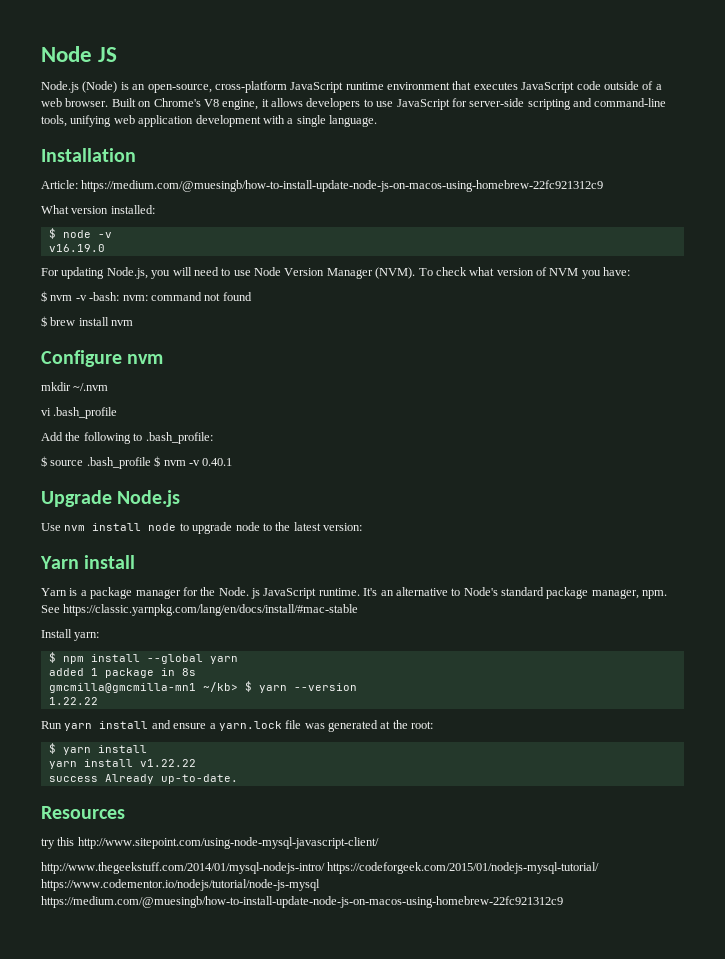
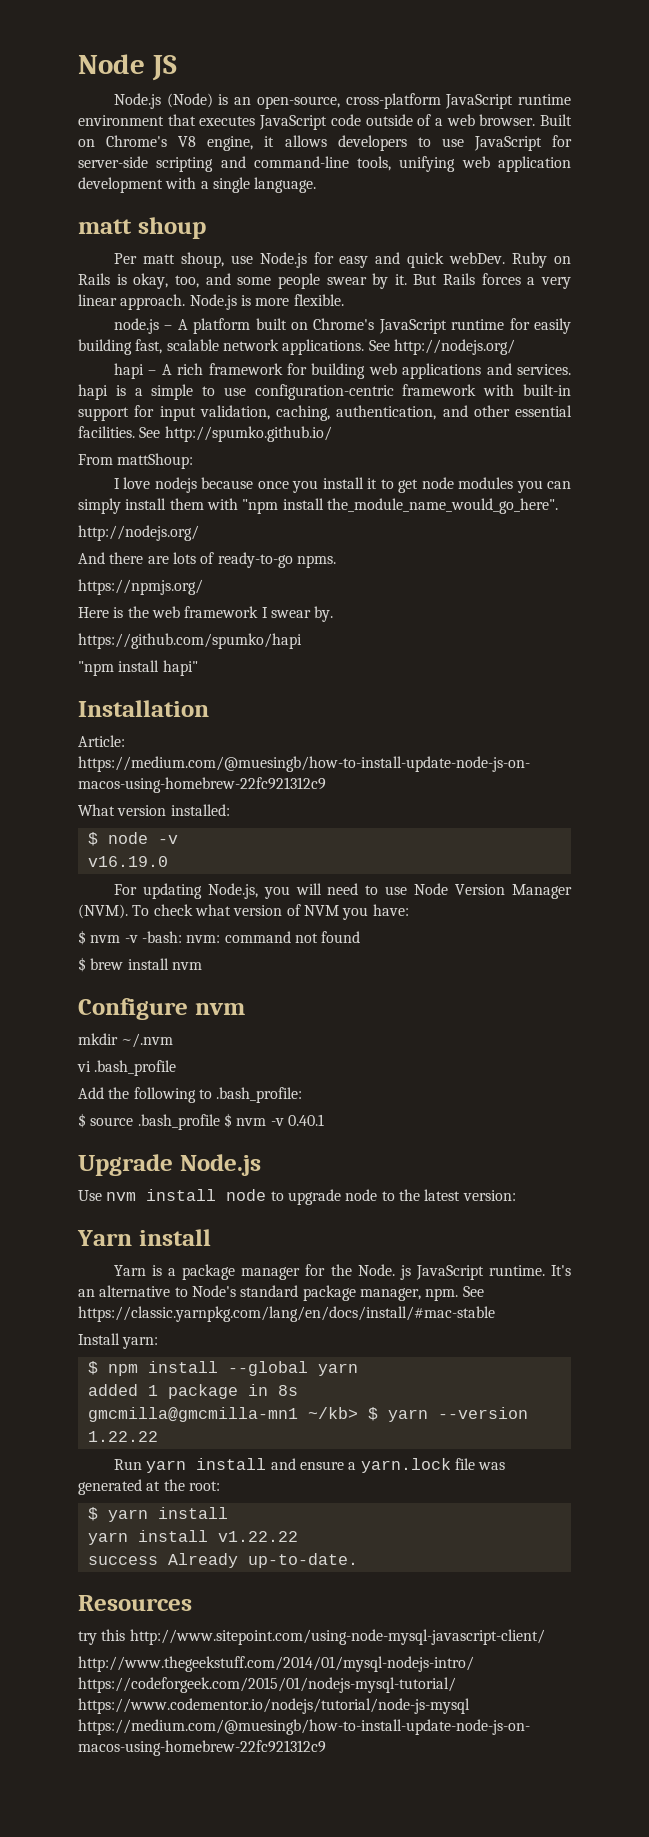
(377, 121) none -> [78,217,206,239] [113,252,571,268] [78,273,572,289] [78,294,344,310] [113,318,571,334] [78,339,515,355] [113,363,571,379] [78,384,571,400] [78,405,572,421] [78,426,332,442] [78,453,194,469] [113,477,571,493] [78,498,558,514] [78,525,199,541] [78,552,336,568] [78,579,203,595] [78,606,334,622] [78,633,302,649] [78,660,198,676] // matt shoup // Per matt shoup, use Node.js for easy and quick webDev. Ruby on Rails is okay, too, and some people swear by it. But Rails forces a very linear approach. Node.js is more flexible. // node.js – A platform built on Chrome's JavaScript runtime for easily building fast, scalable network applications. See http://nodejs.org/ // hapi – A rich framework for building web applications and services. hapi is a simple to use configuration-centric framework with built-in support for input validation, caching, authentication, and other essential facilities. See http://spumko.github.io/ // From mattShoup: // I love nodejs because once you install it to get node modules you can simply install them with "npm install the_module_name_would_go_here". // http://nodejs.org/ // And there are lots of ready-to-go npms. // https://npmjs.org/ // Here is the web framework I swear by. // https://github.com/spumko/hapi // "npm install hapi"

